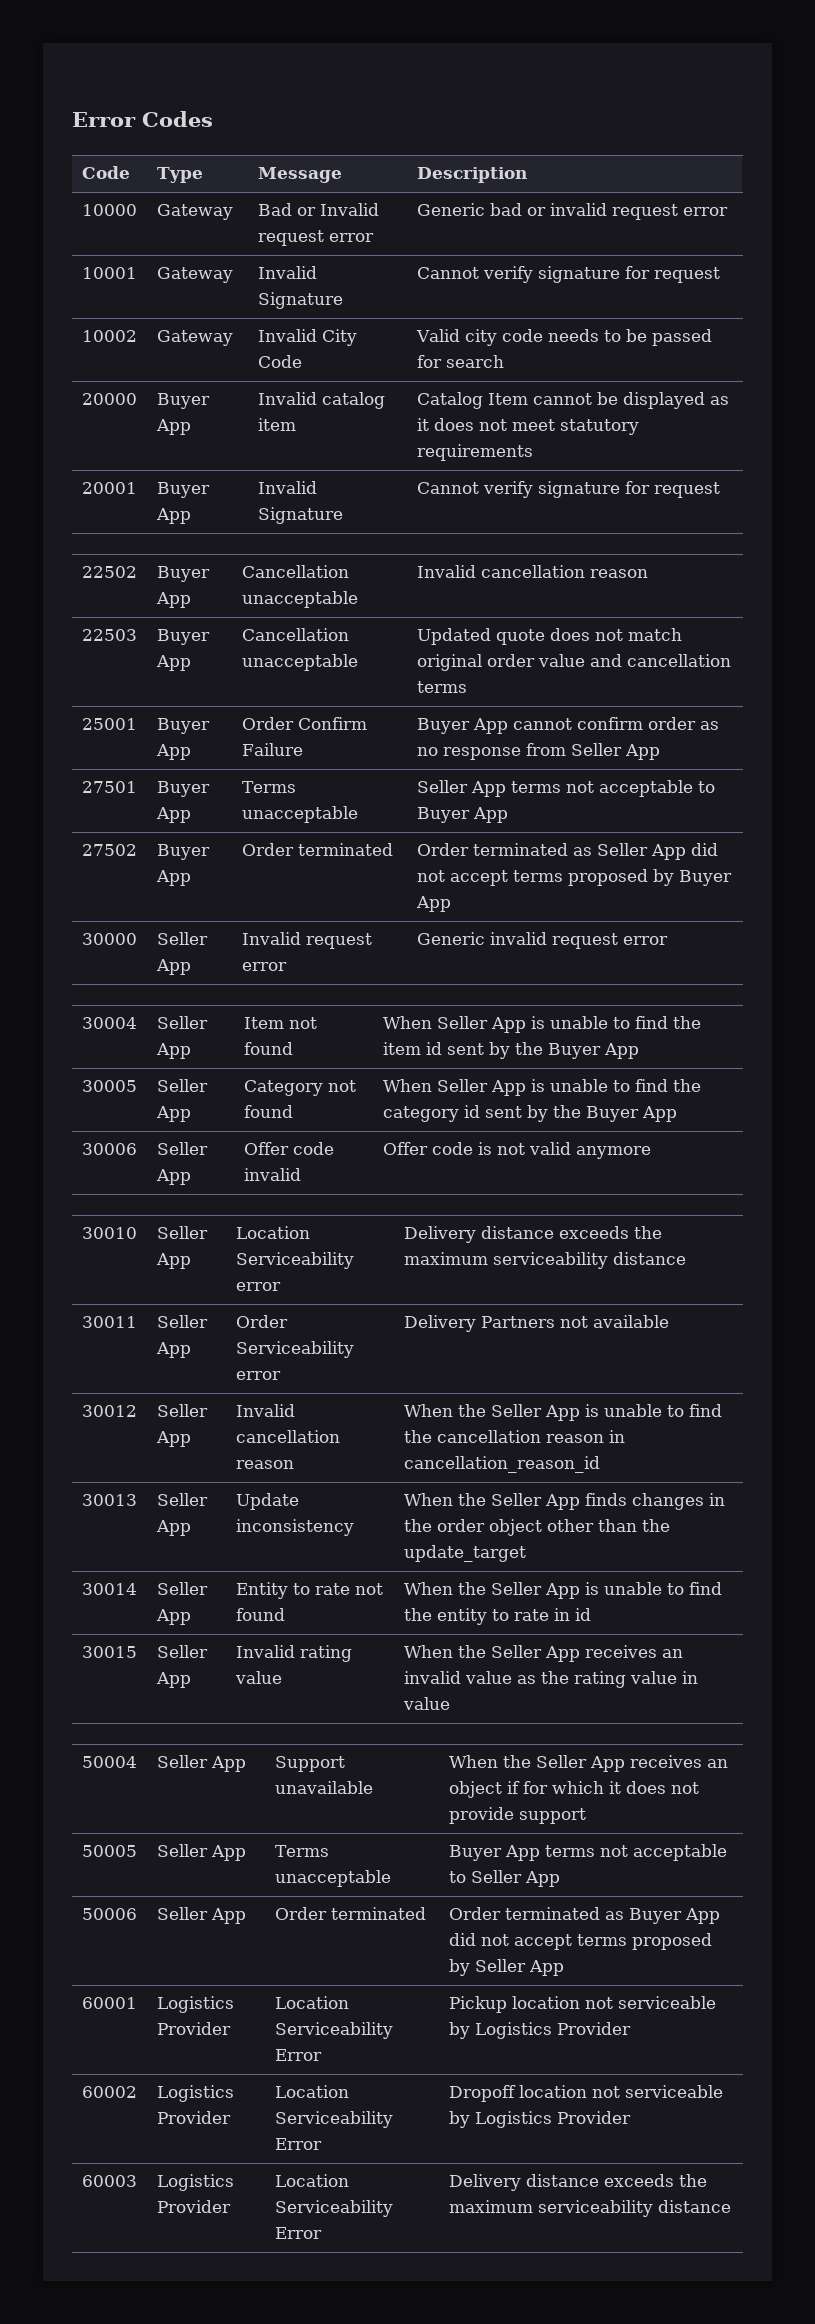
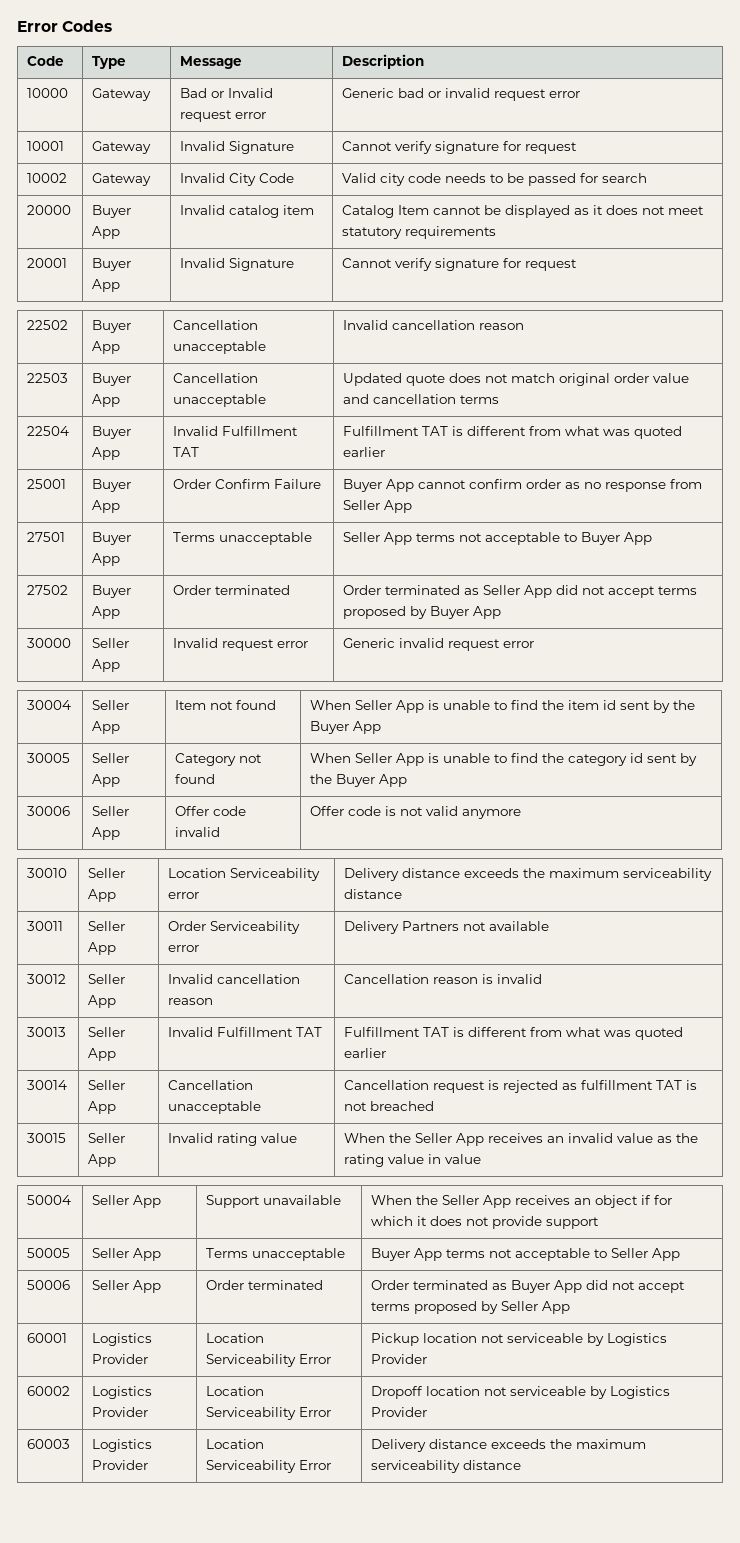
(467, 687) none -> [27,426,70,436] [92,426,132,439] [92,447,121,460] [173,426,299,436] [173,447,200,457] [343,426,683,439] [343,447,386,457] // 22504 | Buyer App | Invalid Fulfillment TAT | Fulfillment TAT is different from what was quoted earlier
[403,1404,722,1421] [403,1430,625,1443] [403,1456,600,1473] [81,1494,137,1506] [156,1493,208,1506] [155,1520,191,1536] [235,1493,299,1510] [235,1519,354,1536] [403,1493,725,1510] [403,1519,670,1536] [403,1545,526,1562] [81,1583,137,1595] [156,1582,208,1595] [155,1609,191,1625] [235,1582,383,1599] [235,1608,285,1621] [403,1582,722,1599] [403,1608,591,1625] When the Seller App is unable to find the cancellation reason in cancellation_reason_id // 30013 | Seller App | Update inconsistency | When the Seller App finds changes in the order object other than the update_target // 30014 | Seller App | Entity to rate not found | When the Seller App is unable to find the entity to rate in id -> [344,974,543,984] [27,1027,67,1037] [88,1027,126,1037] [88,1048,117,1061] [168,1027,323,1037] [344,1027,684,1040] [344,1048,387,1058] [27,1080,68,1090] [88,1080,126,1090] [88,1101,117,1114] [168,1080,254,1090] [168,1101,262,1114] [344,1080,698,1093] [344,1101,435,1111] Cancellation reason is invalid // 30013 | Seller App | Invalid Fulfillment TAT | Fulfillment TAT is different from what was quoted earlier // 30014 | Seller App | Cancellation unacceptable | Cancellation request is rejected as fulfillment TAT is not breached

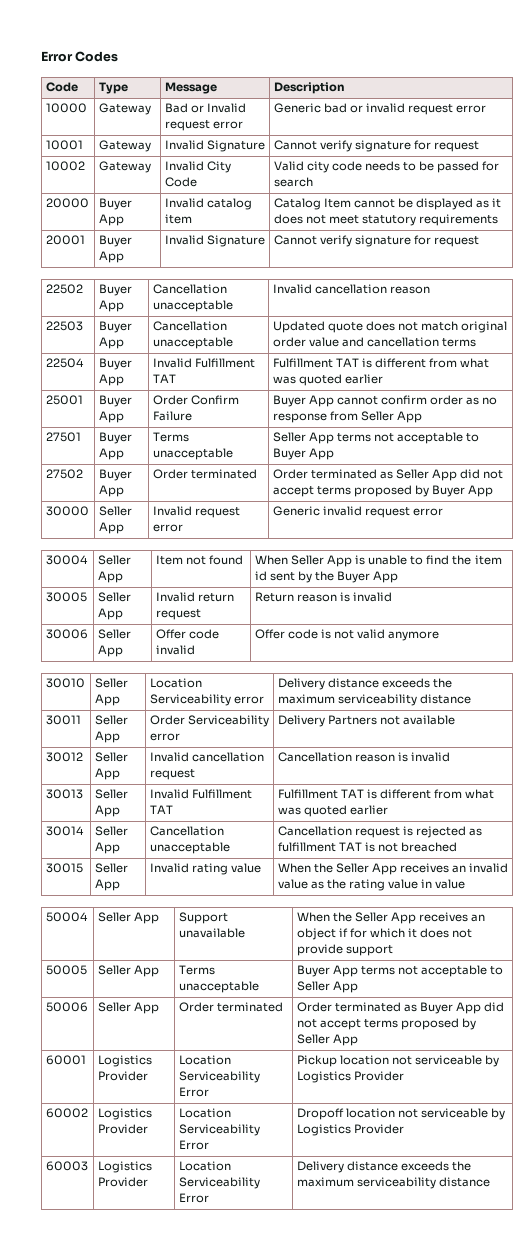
[175,753,263,766] [175,774,216,784] [310,753,698,766] [310,774,408,787] Category not found | When Seller App is unable to find the category id sent by the Buyer App -> [155,592,234,602] [155,609,201,620] [254,592,392,602] Invalid return request | Return reason is invalid
[168,998,214,1005] reason -> [149,769,195,780] request

